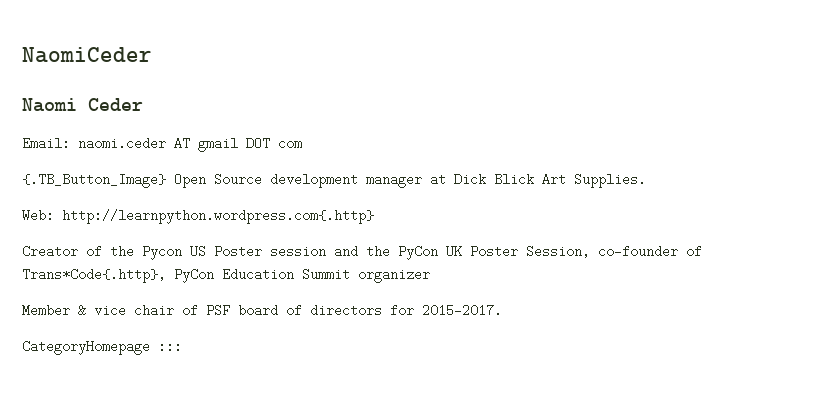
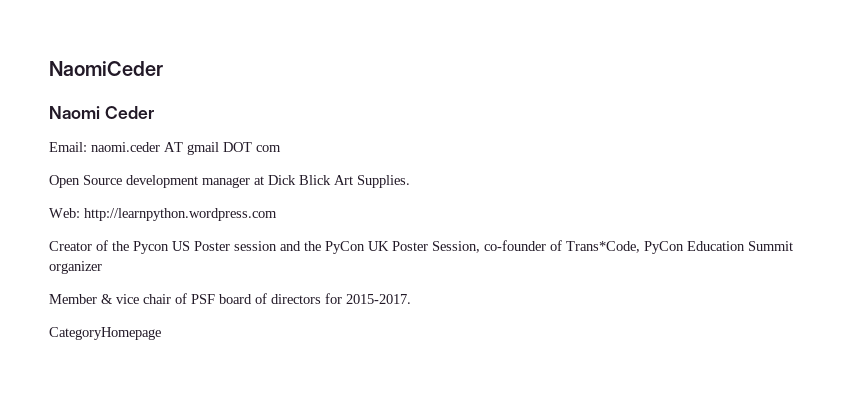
[22,173,166,188] {.TB_Button_Image} -> (281, 148) none
[62,209,374,224] http://learnpython.wordpress.com{.http} -> [84,208,277,221] http://learnpython.wordpress.com
[22,268,166,283] Trans*Code{.http}, -> [566,241,640,253] Trans*Code,
[158,340,182,353] ::: -> (161, 333) none

